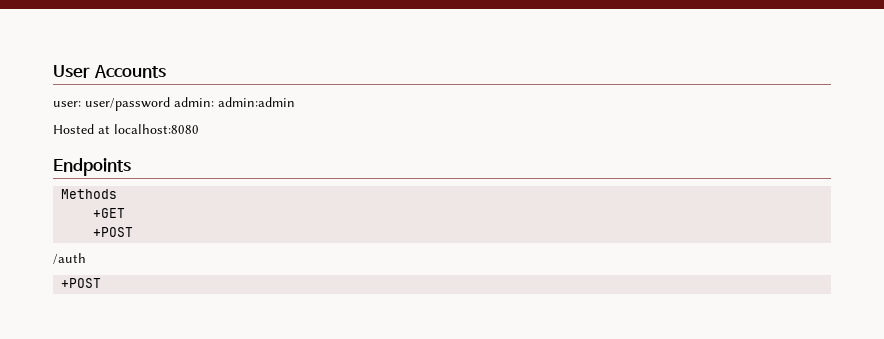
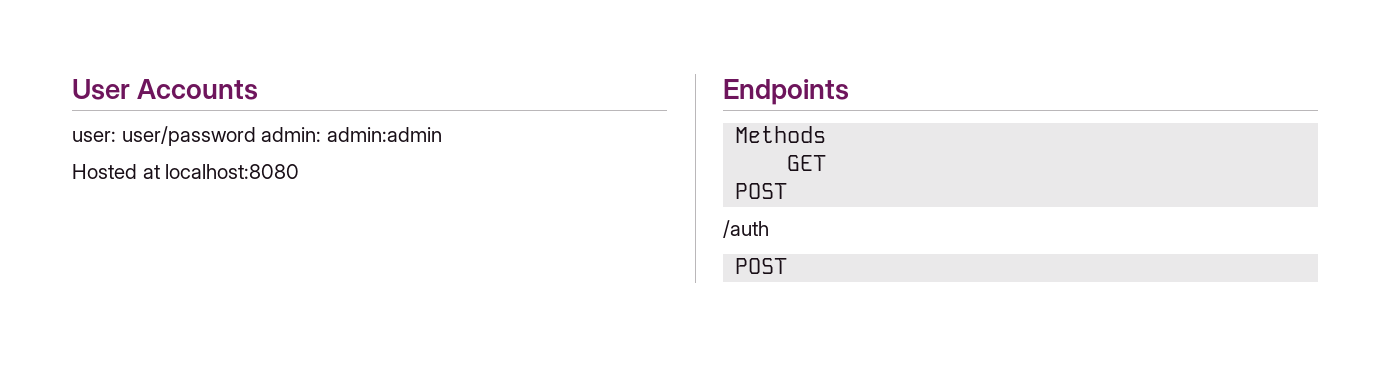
[93,208,126,218] [93,227,134,237] +GET // +POST -> [787,155,827,171] [735,183,788,199] GET // POST
[61,278,102,288] +POST -> [735,258,788,274] POST

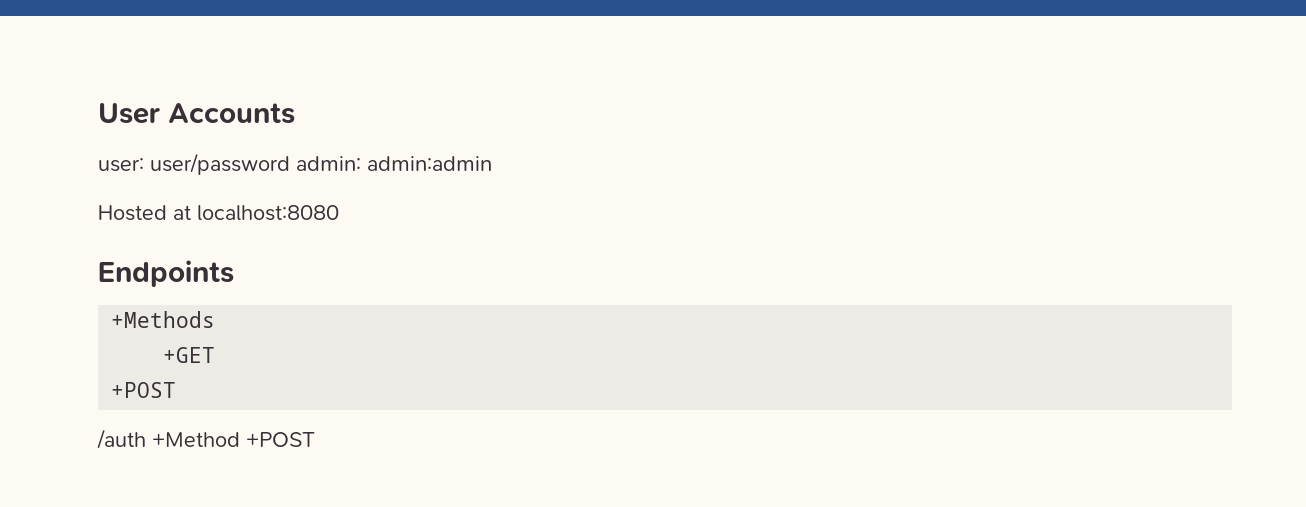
[735,126,827,143] [787,155,827,171] [735,183,788,199] Methods // GET // POST -> [111,311,216,328] [163,347,216,363] [111,382,177,398] +Methods // +GET // +POST
[735,258,788,274] // POST -> [152,432,315,447] +Method +POST

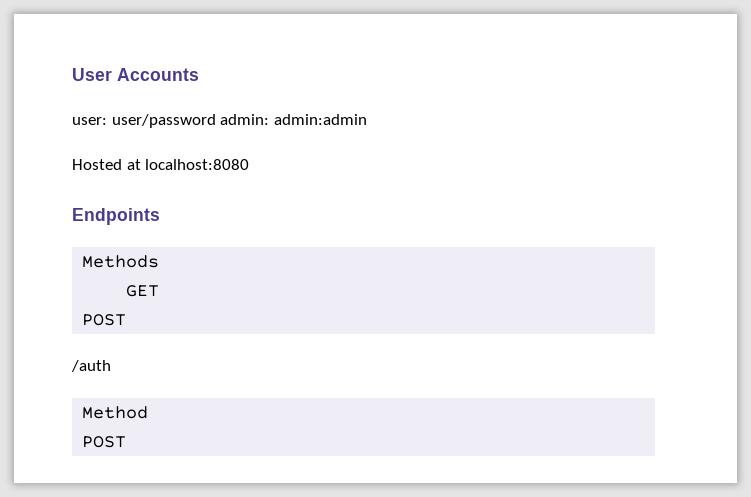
[111,311,216,328] [163,347,216,363] [111,382,177,398] +Methods // +GET // +POST -> [82,255,160,268] [126,285,160,297] [82,314,127,326] Methods // GET // POST
[152,432,315,447] +Method +POST -> [82,406,149,419] [82,436,127,448] // Method // POST

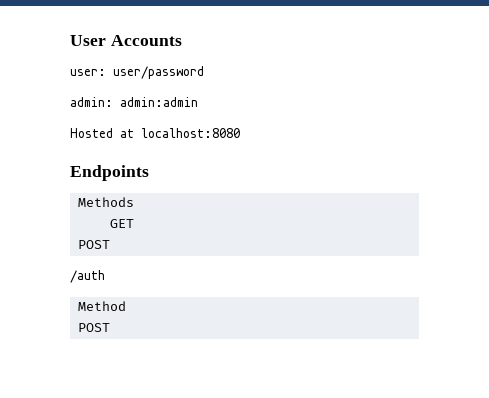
(216, 121) none -> (204, 72) //

